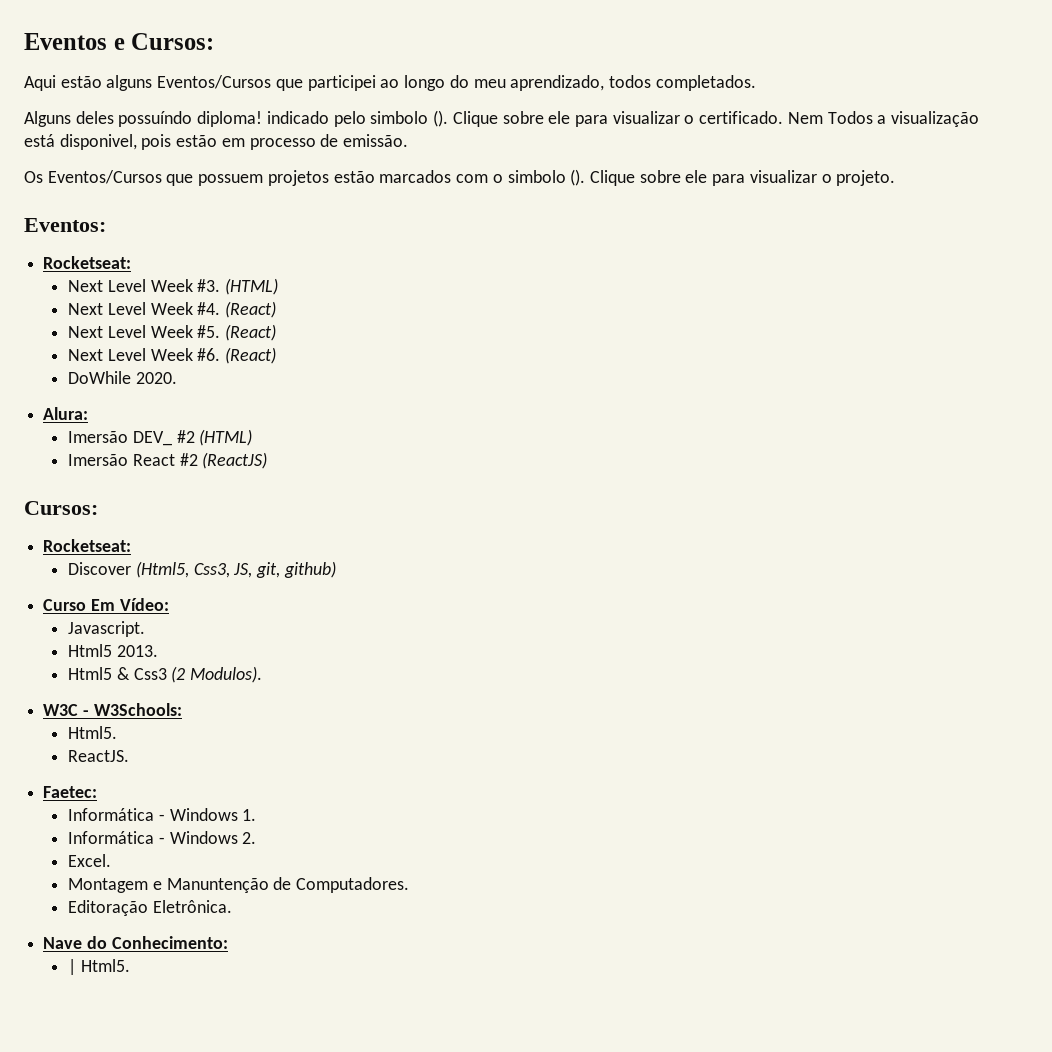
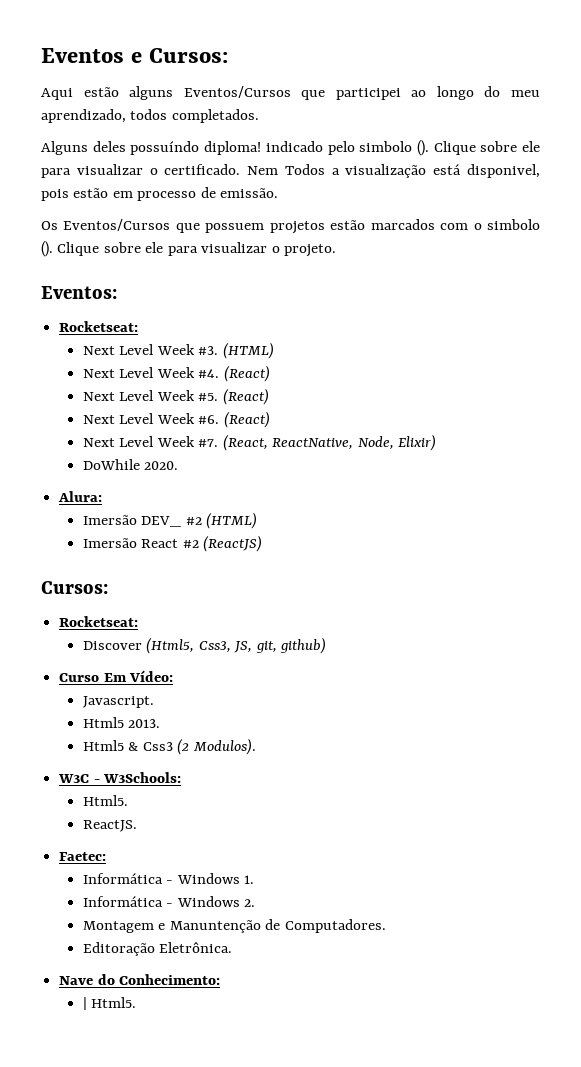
(277, 355) none -> [82,434,437,451] // Next Level Week #7. (React, ReactNative, Node, Elixir)
[68,854,112,867] // Excel. -> (256, 903) none

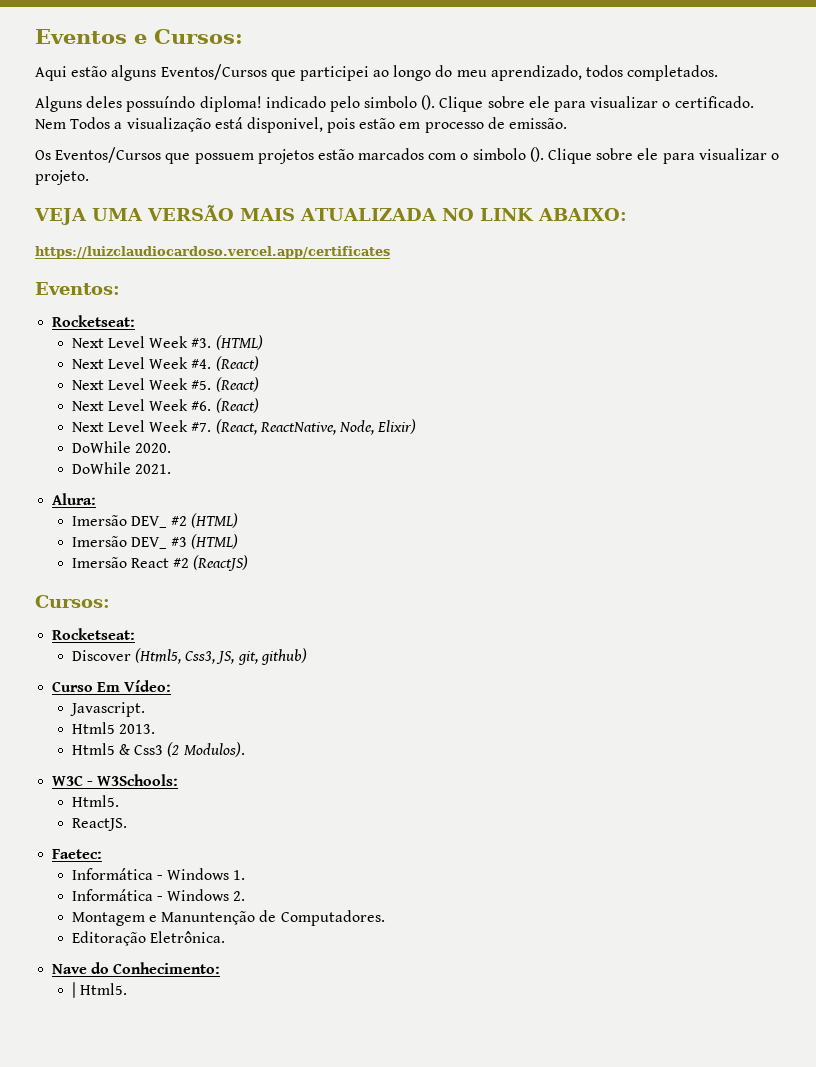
(337, 250) none -> [34,205,627,225] [35,246,390,259] // VEJA UMA VERSÃO MAIS ATUALIZADA NO LINK ABAIXO: // https://luizclaudiocardoso.vercel.app/certificates
(179, 465) none -> [71,462,171,474] // DoWhile 2021.
(258, 520) none -> [71,534,239,549] // Imersão DEV_ #3 (HTML)

